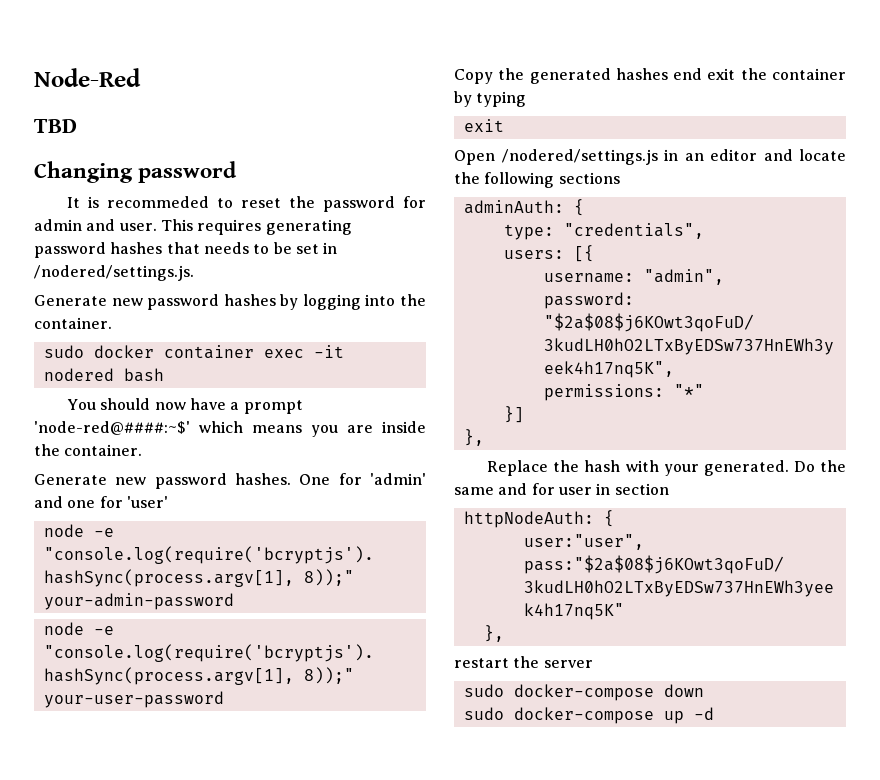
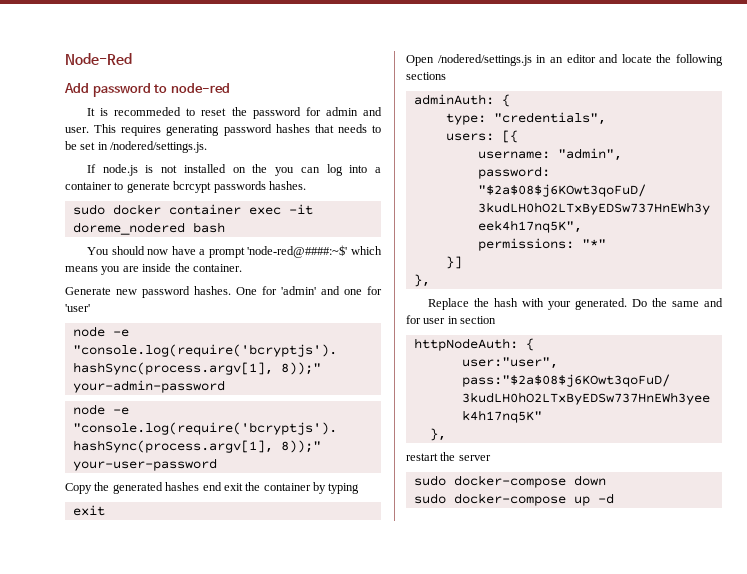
[34,119,77,133] [34,161,238,183] TBD // Changing password -> [64,83,230,97] Add password to node-red
[34,294,426,310] [34,317,112,329] Generate new password hashes by logging into the container. -> [87,164,381,176] [65,181,306,193] If node.js is not installed on the you can log into a container to generate bcrcypt passwords hashes.
[43,368,114,381] nodered -> [72,222,185,235] doreme_nodered

